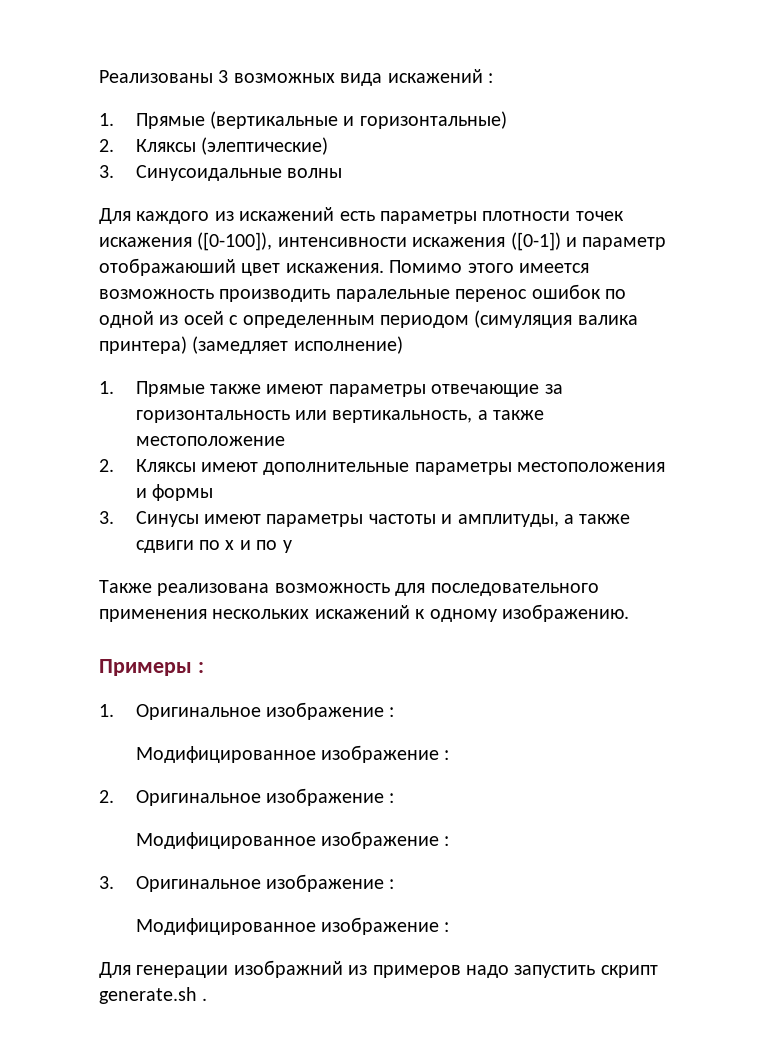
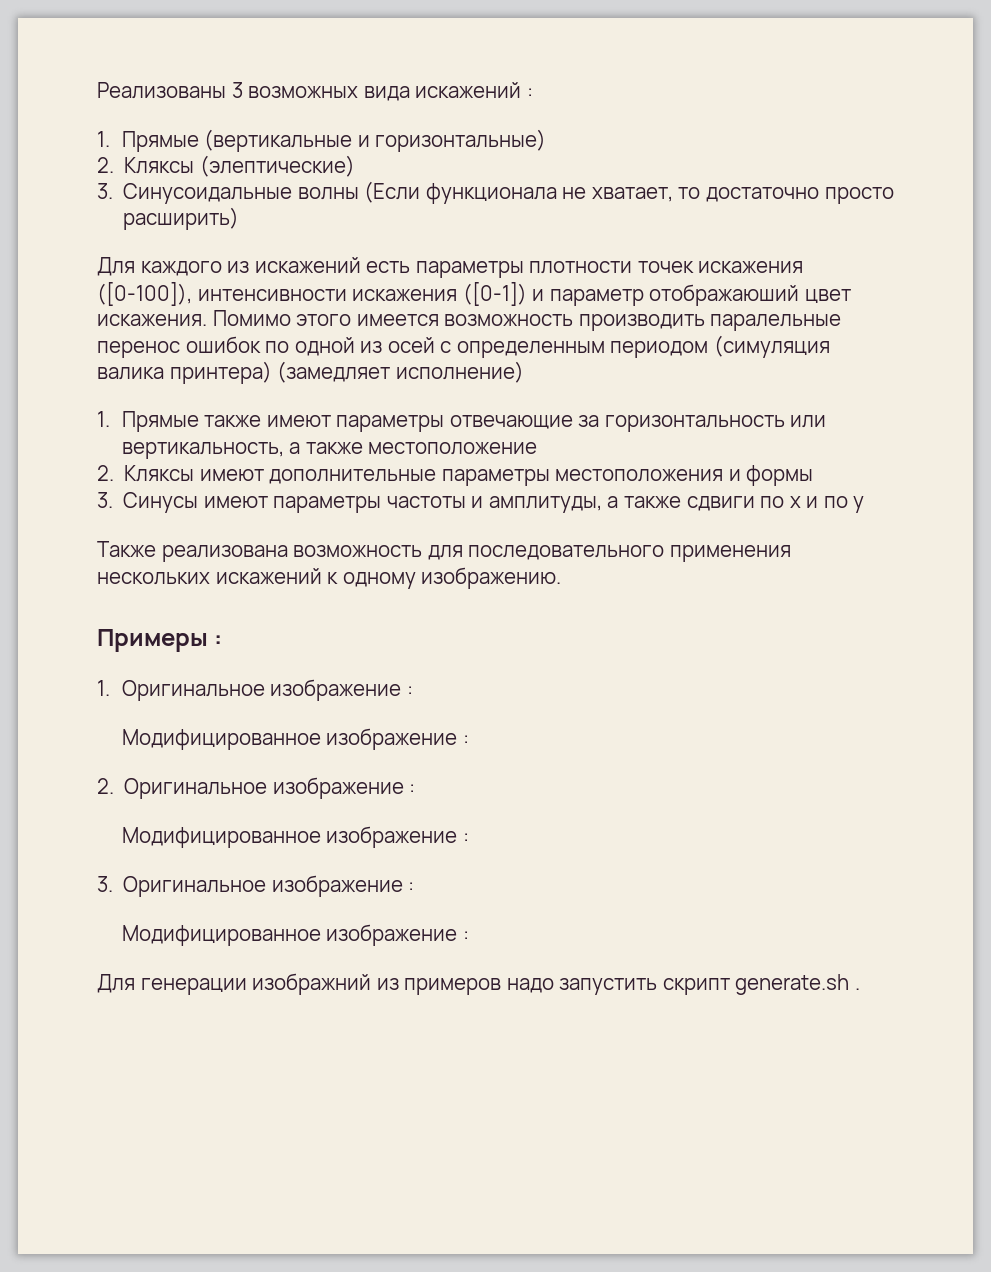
(342, 173) none -> [364,181,894,204] [123,207,240,230] (Если функционала не хватает, то достаточно просто расширить)

